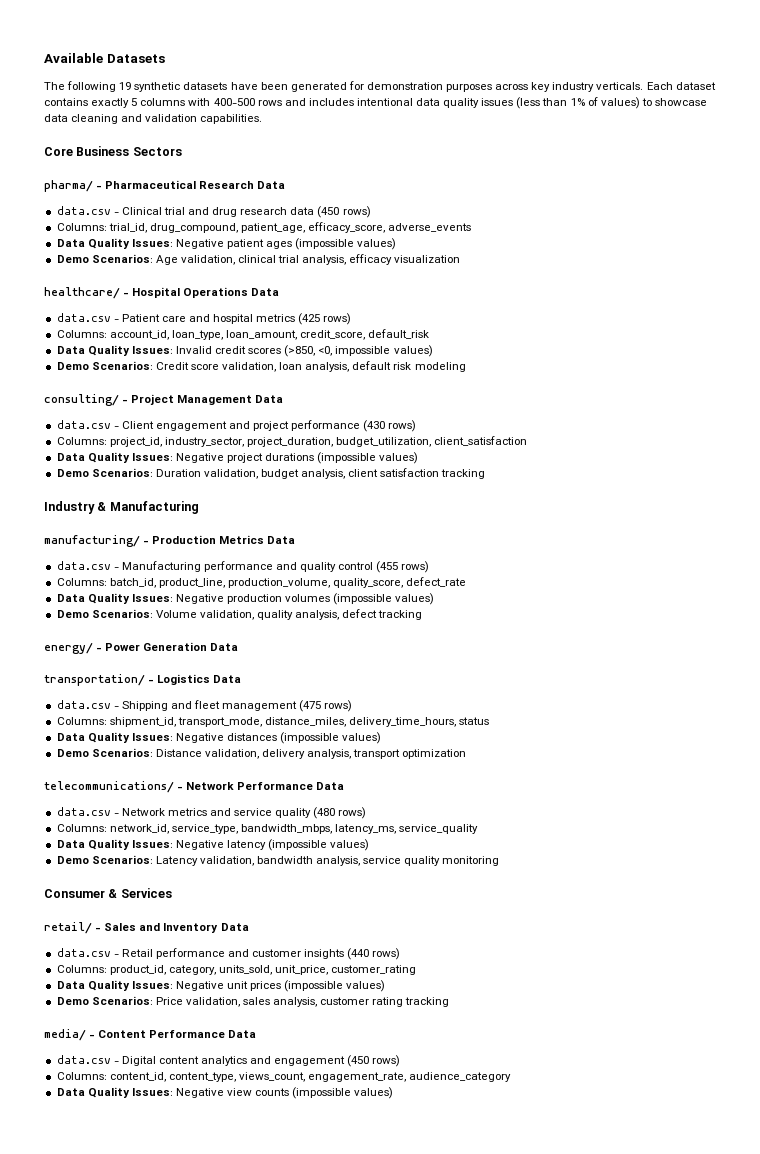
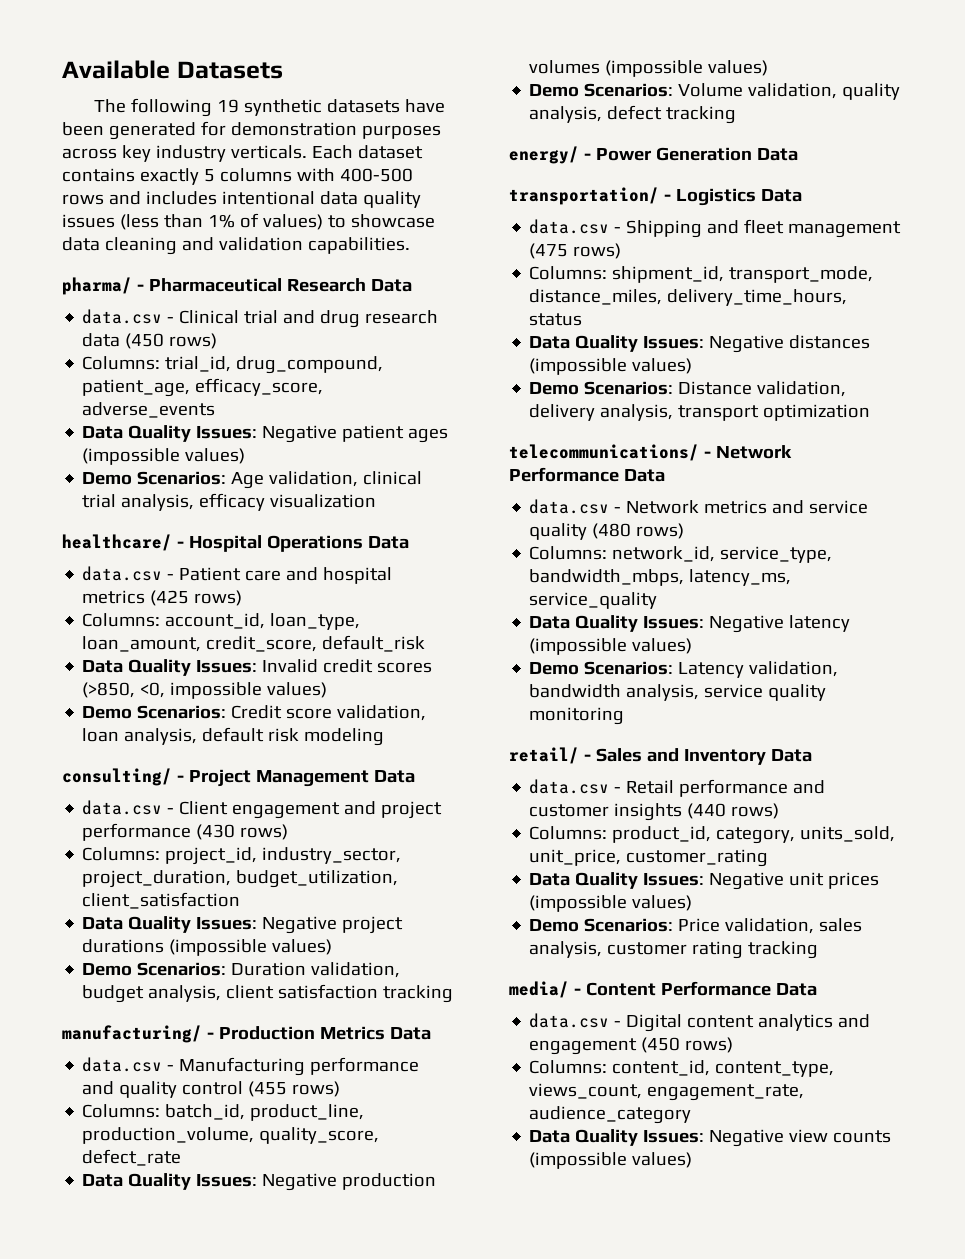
[44,146,182,156] // Core Business Sectors -> (410, 245) none
[44,501,199,514] // Industry & Manufacturing -> (454, 994) none
[44,888,172,898] // Consumer & Services -> (625, 716) none

